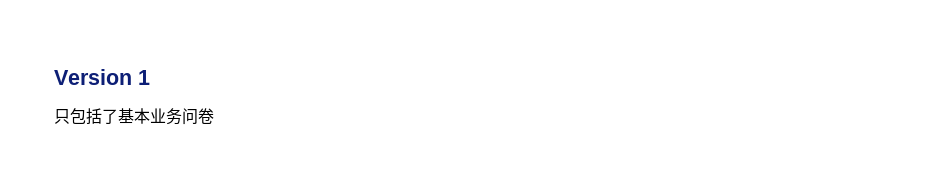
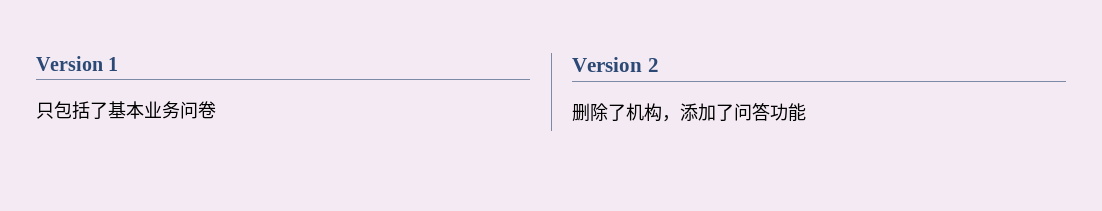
(214, 116) none -> [572,57,659,72] [572,103,806,122] // Version 2 // 删除了机构，添加了问答功能

